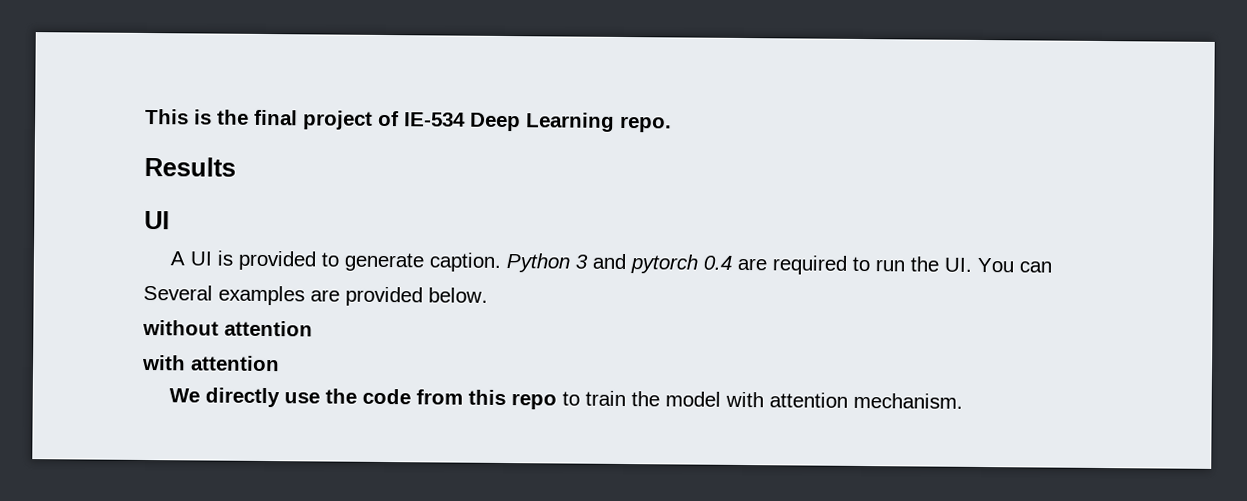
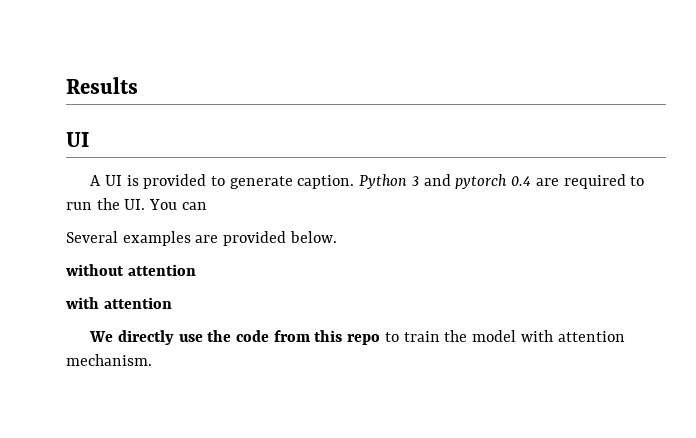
[145,108,672,133] This is the final project of IE-534 Deep Learning repo. // -> (66, 85) none

